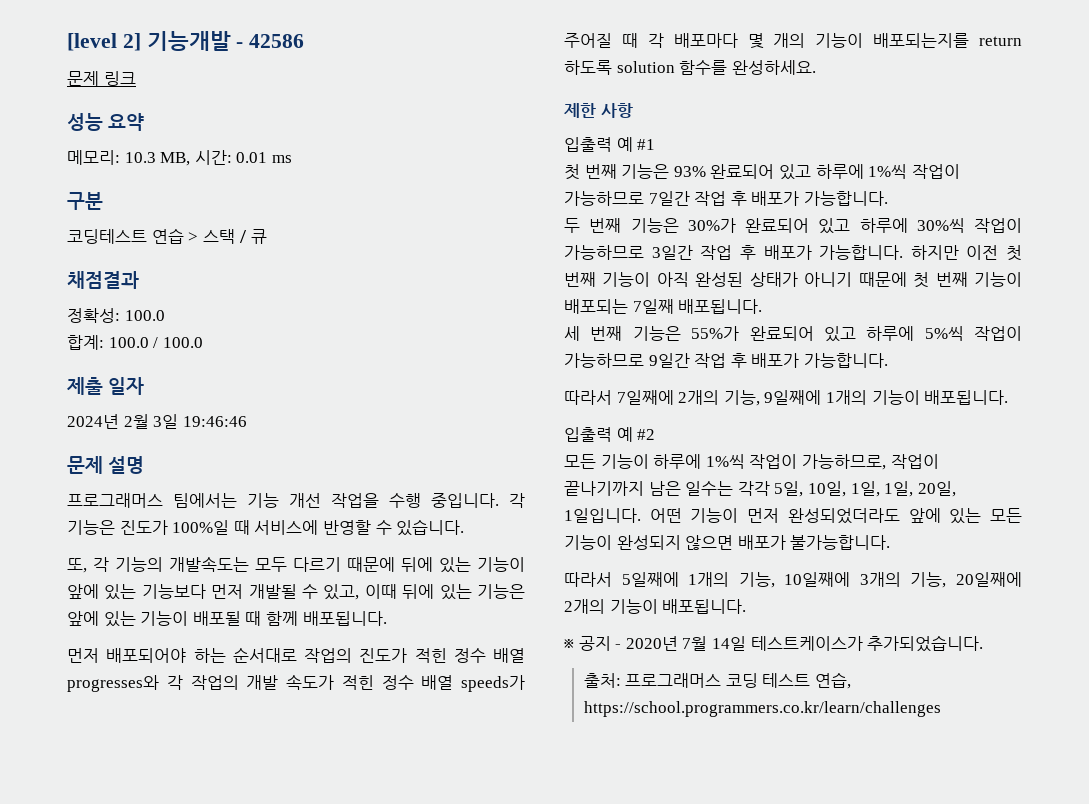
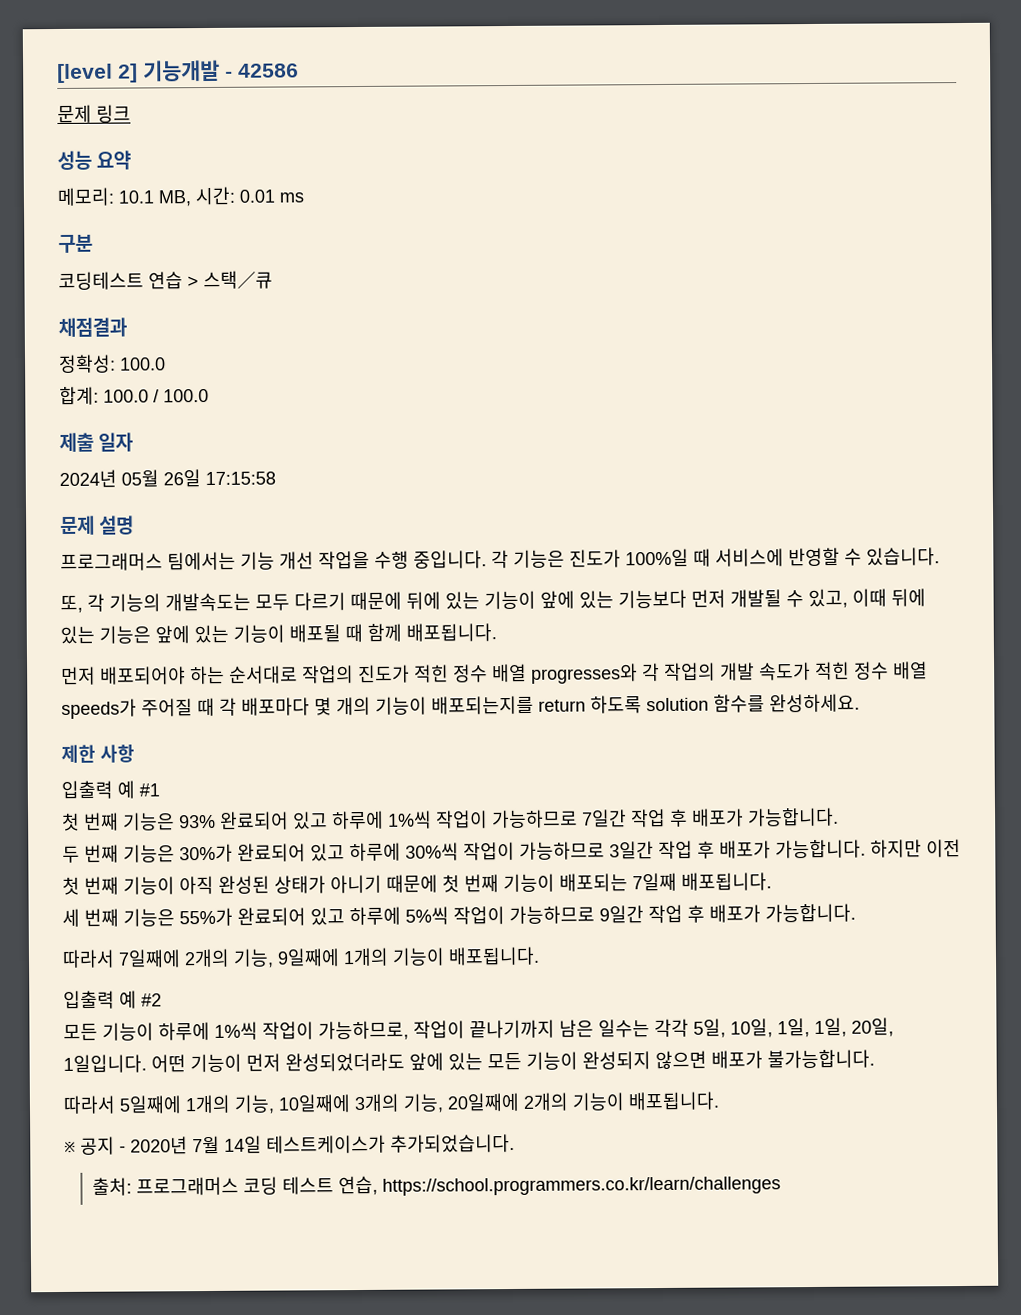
[124,152,156,163] 10.3 -> [118,190,154,204] 10.1
[123,414,247,429] 2월 3일 19:46:46 -> [121,469,276,488] 05월 26일 17:15:58

